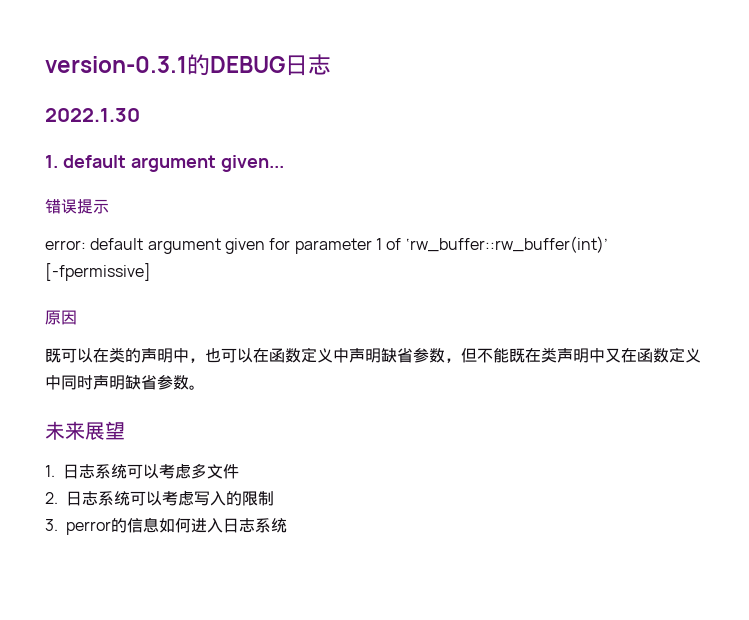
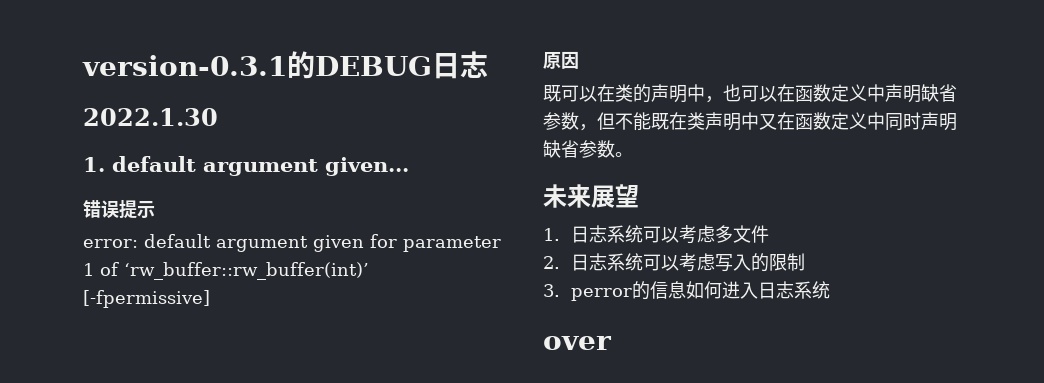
(287, 525) none -> [543,336,612,350] // over

